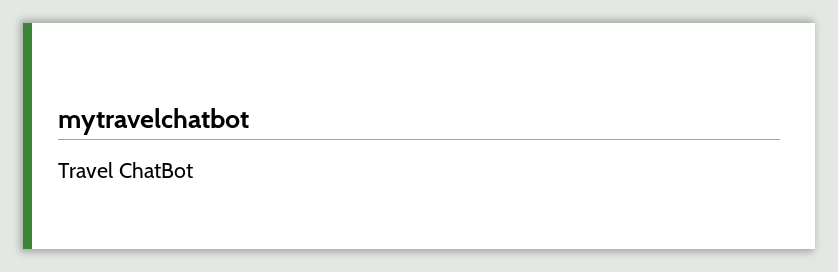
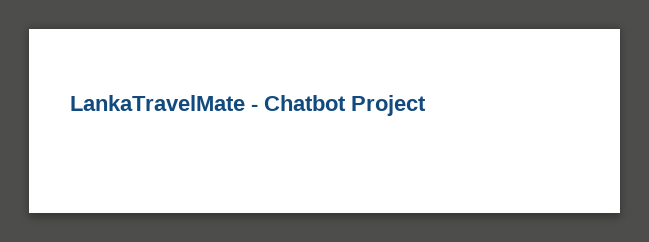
[58,108,249,135] [58,162,193,178] mytravelchatbot // Travel ChatBot -> [70,95,426,116] LankaTravelMate - Chatbot Project

